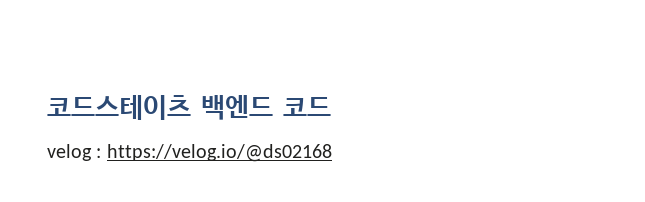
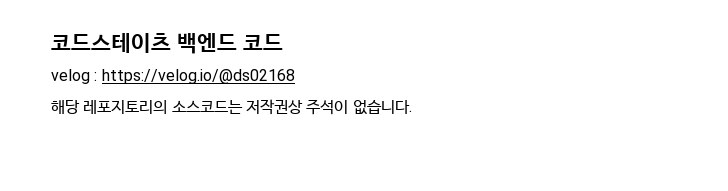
(332, 153) none -> [51,99,412,115] // 해당 레포지토리의 소스코드는 저작권상 주석이 없습니다.

